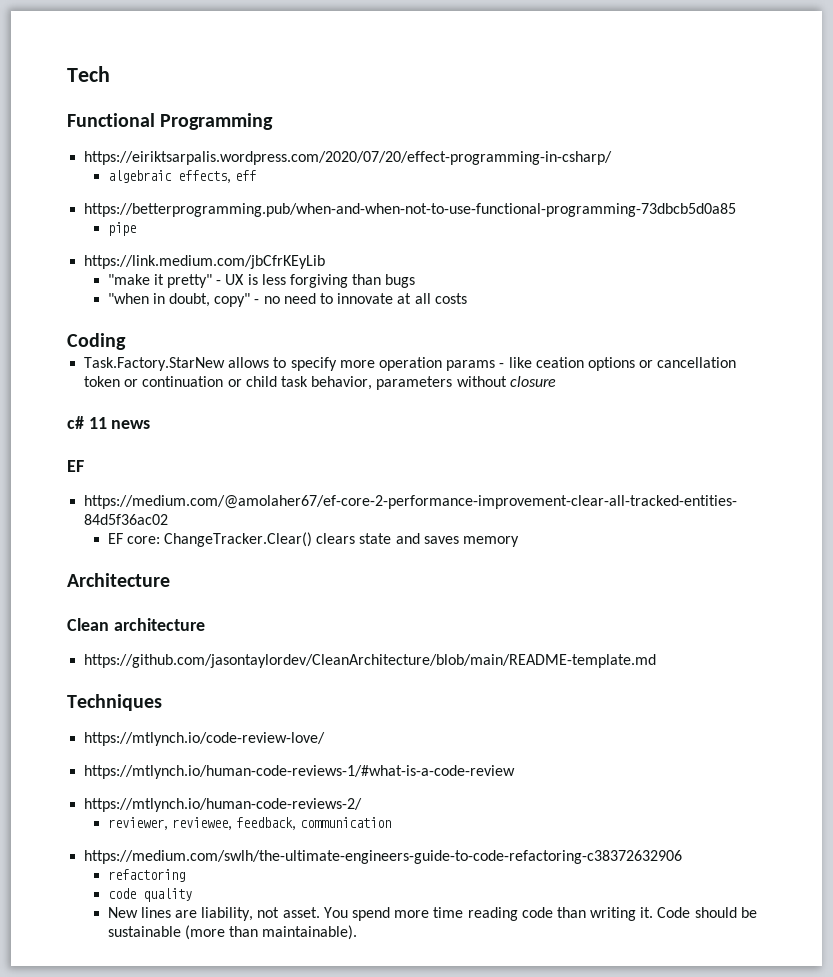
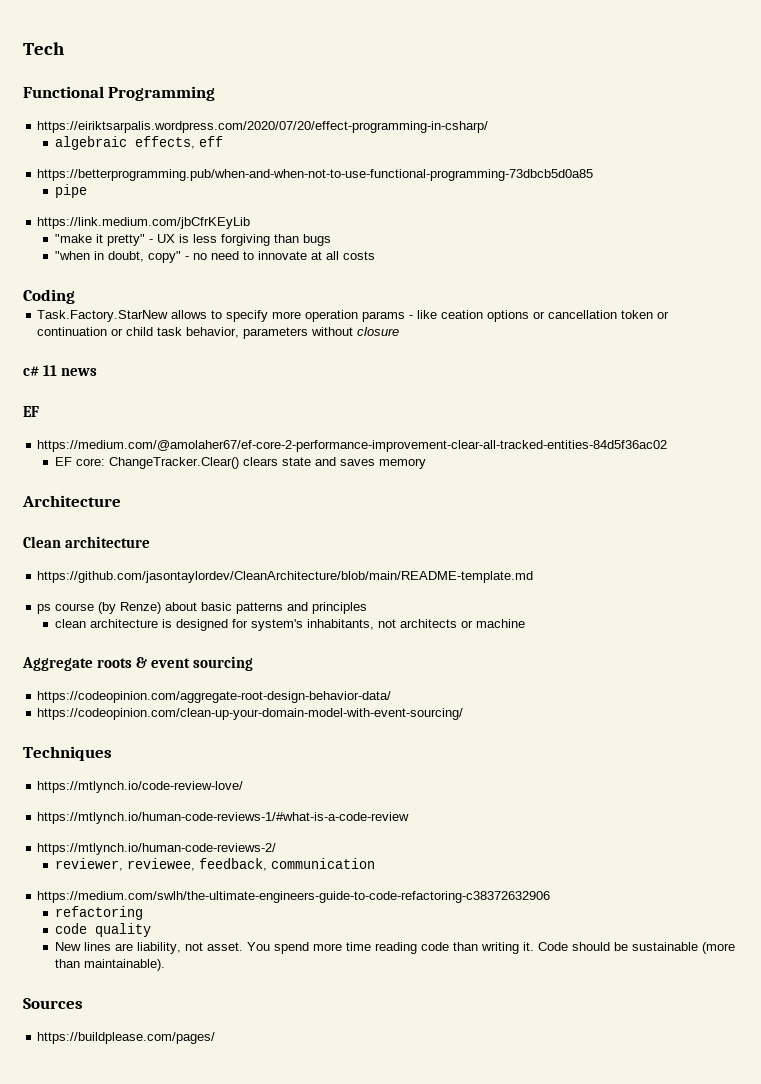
(657, 661) none -> [37,602,368,614] [54,619,525,631] [22,656,254,671] [37,691,392,703] [37,708,464,720] // ps course (by Renze) about basic patterns and principles // clean architecture is designed for system's inhabitants, not architects or machine // Aggregate roots & event sourcing // https://codeopinion.com/aggregate-root-design-behavior-data/ // https://codeopinion.com/clean-up-your-domain-model-with-event-sourcing/
(358, 932) none -> [23,998,83,1009] [37,1032,216,1044] // Sources // https://buildplease.com/pages/

